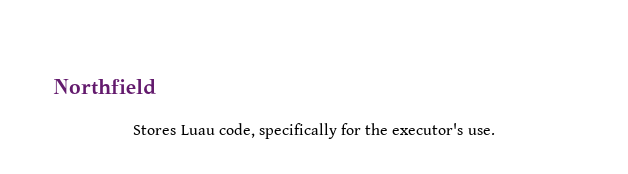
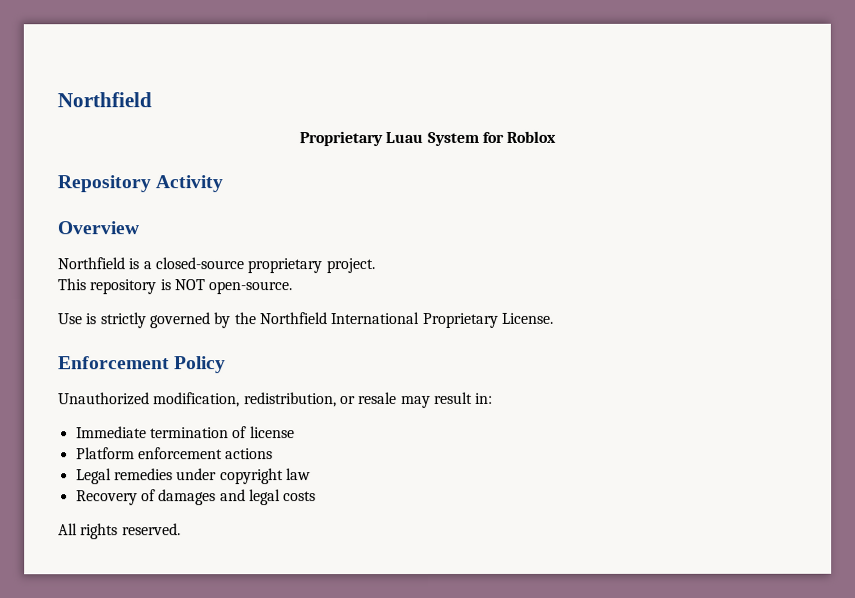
[133,123,495,139] Stores Luau code, specifically for the executor's use. -> [298,130,557,147] [57,175,224,193] [57,221,139,235] [57,257,375,274] [57,278,293,295] [58,312,554,329] [58,356,227,374] [58,391,494,409] [75,426,295,439] [75,447,274,460] [75,468,311,485] [75,489,317,506] [58,523,181,540] Proprietary Luau System for Roblox // Repository Activity // Overview // Northfield is a closed-source proprietary project. // This repository is NOT open-source. // Use is strictly governed by the Northfield International Proprietary License. // Enforcement Policy // Unauthorized modification, redistribution, or resale may result in: // Immediate termination of license // Platform enforcement actions // Legal remedies under copyright law // Recovery of damages and legal costs // All rights reserved.

